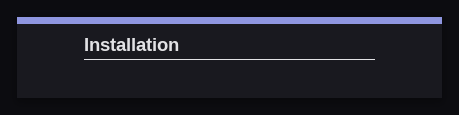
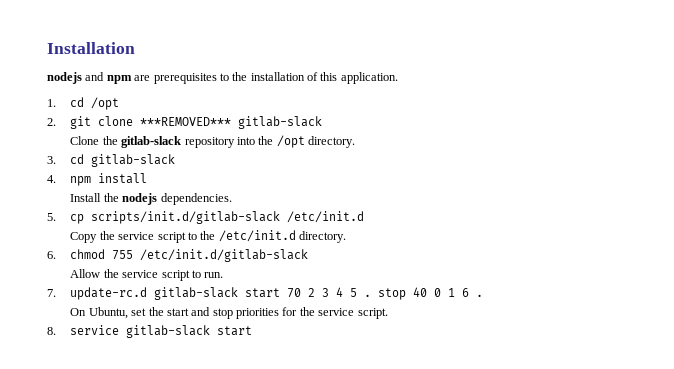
(179, 44) none -> [47,72,398,84] [47,97,120,110] [47,116,323,129] [70,135,356,148] [47,154,176,167] [47,173,148,186] [70,193,232,205] [47,211,365,224] [70,230,347,243] [47,249,309,262] [70,269,224,281] [47,287,484,300] [70,307,388,319] [47,325,253,338] // nodejs and npm are prerequisites to the installation of this application. // 1. cd /opt // 2. git clone ***REMOVED*** gitlab-slack // Clone the gitlab-slack repository into the /opt directory. // 3. cd gitlab-slack // 4. npm install // Install the nodejs dependencies. // 5. cp scripts/init.d/gitlab-slack /etc/init.d // Copy the service script to the /etc/init.d directory. // 6. chmod 755 /etc/init.d/gitlab-slack // Allow the service script to run. // 7. update-rc.d gitlab-slack start 70 2 3 4 5 . stop 40 0 1 6 . // On Ubuntu, set the start and stop priorities for the service script. // 8. service gitlab-slack start

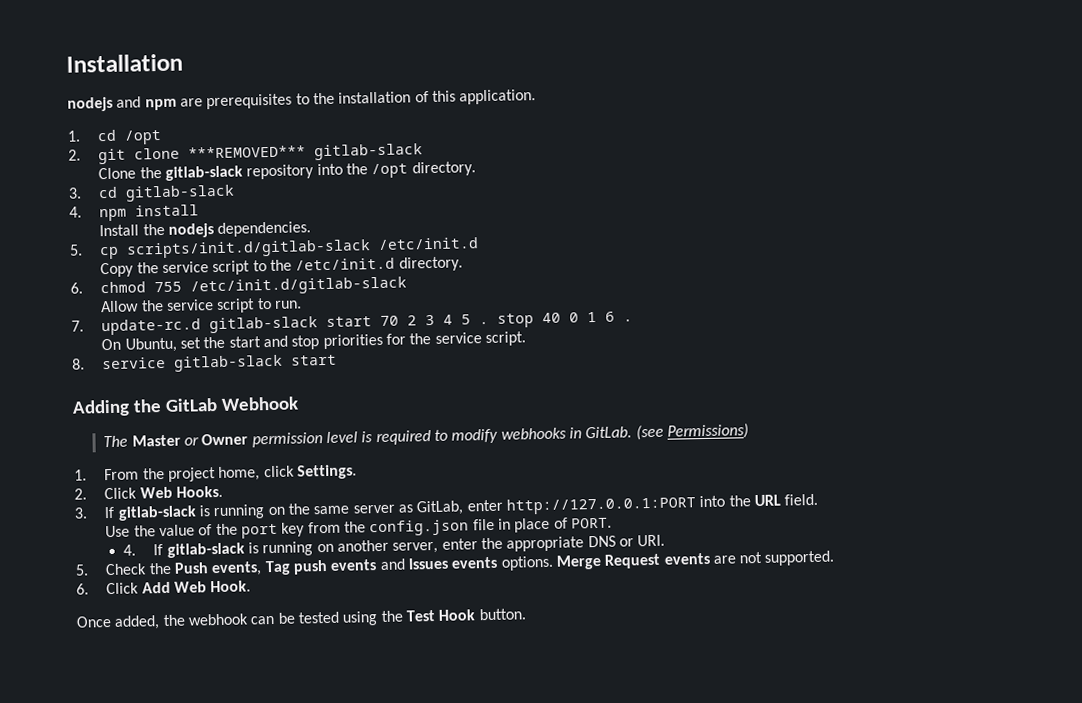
(253, 331) none -> [72,396,299,417] [103,423,749,448] [74,464,357,482] [74,485,223,500] [74,493,819,521] [105,517,612,539] [122,534,666,558] [75,550,835,577] [76,580,252,595] [76,608,526,630] // Adding the GitLab Webhook // The Master or Owner permission level is required to modify webhooks in GitLab. (see Permissions) // 1. From the project home, click Settings. // 2. Click Web Hooks. // 3. If gitlab-slack is running on the same server as GitLab, enter http://127.0.0.1:PORT into the URL field. // Use the value of the port key from the config.json file in place of PORT. // 4. If gitlab-slack is running on another server, enter the appropriate DNS or URI. // 5. Check the Push events, Tag push events and Issues events options. Merge Request events are not supported. // 6. Click Add Web Hook. // Once added, the webhook can be tested using the Test Hook button.

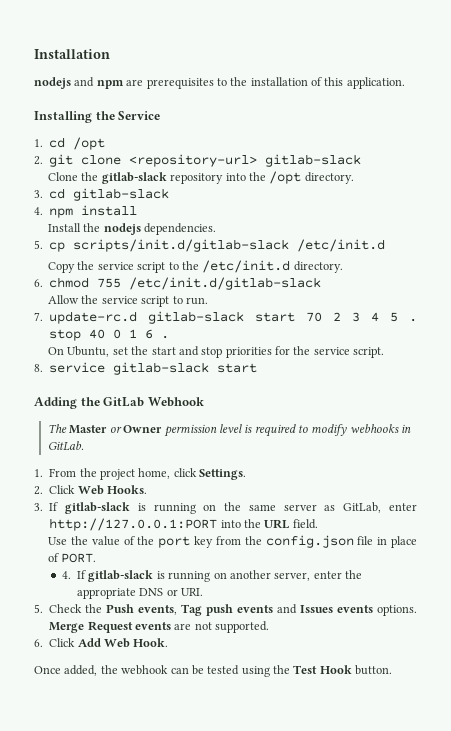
(537, 97) none -> [34,111,161,123] // Installing the Service
[188,145,307,159] ***REMOVED*** -> [129,154,258,167] <repository-url>
[635,423,749,441] (see Permissions) -> (85, 446) none

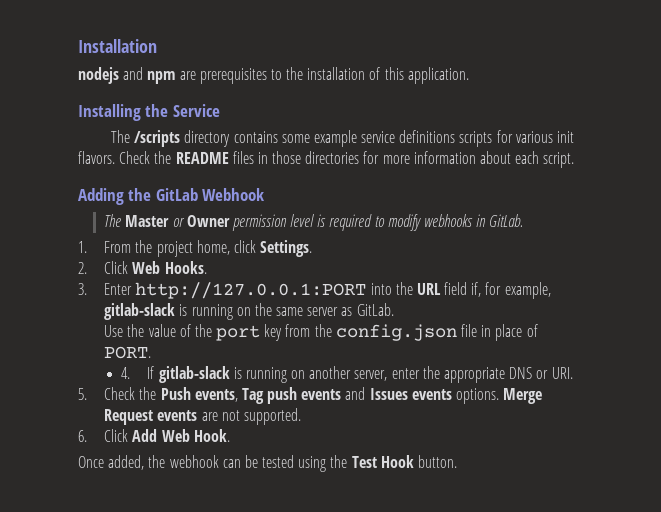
[34,137,106,150] [34,154,362,167] [48,171,354,184] [34,188,170,201] [34,205,138,218] [48,223,217,235] [34,239,386,252] [48,260,343,273] [34,277,322,290] [48,295,208,307] [34,311,417,324] [49,329,170,341] [48,346,385,358] [34,362,258,375] 1. cd /opt // 2. git clone <repository-url> gitlab-slack // Clone the gitlab-slack repository into the /opt directory. // 3. cd gitlab-slack // 4. npm install // Install the nodejs dependencies. // 5. cp scripts/init.d/gitlab-slack /etc/init.d // Copy the service script to the /etc/init.d directory. // 6. chmod 755 /etc/init.d/gitlab-slack // Allow the service script to run. // 7. update-rc.d gitlab-slack start 70 2 3 4 5 . stop 40 0 1 6 . // On Ubuntu, set the start and stop priorities for the service script. // 8. service gitlab-slack start -> [110,130,574,147] [78,151,575,168] The /scripts directory contains some example service definitions scripts for various init flavors. Check the README files in those directories for more information about each script.
[49,502,59,511] If -> [104,282,551,299] Enter http://127.0.0.1:PORT into the URL field if, for example,
[343,502,417,513] [49,518,318,531] GitLab, enter http://127.0.0.1:PORT into the URL field. -> [356,303,394,316] GitLab.

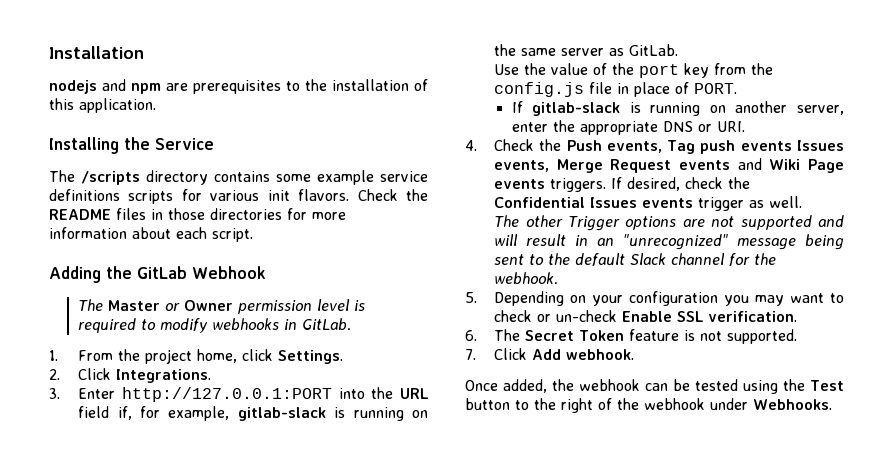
[132,261,207,274] Web Hooks. -> [116,369,212,383] Integrations.
[335,324,457,341] config.json -> [494,82,585,97] config.js
[121,367,131,379] 4. -> (738, 88) none
[78,388,87,400] 5. -> [465,140,477,151] 4.
[345,387,543,404] [104,409,218,425] and Issues events options. Merge Request events are -> [797,140,844,151] [494,158,844,173] [494,177,751,192] [494,196,803,211] [494,215,844,231] [494,234,844,250] [494,253,777,266] [494,272,559,285] [465,291,844,306] [494,310,798,322] [465,329,696,341] Issues events, Merge Request events and Wiki Page events triggers. If desired, check the Confidential Issues events trigger as well. // The other Trigger options are not supported and will result in an "unrecognized" message being sent to the default Slack channel for the webhook. // 5. Depending on your configuration you may want to check or un-check Enable SSL verification. // 6. The Secret Token feature is
[78,430,87,442] 6. -> [465,349,476,360] 7.
[161,429,230,442] Web Hook. -> [566,349,635,360] webhook.
[380,455,458,468] Hook button. -> [465,398,832,413] button to the right of the webhook under Webhooks.

